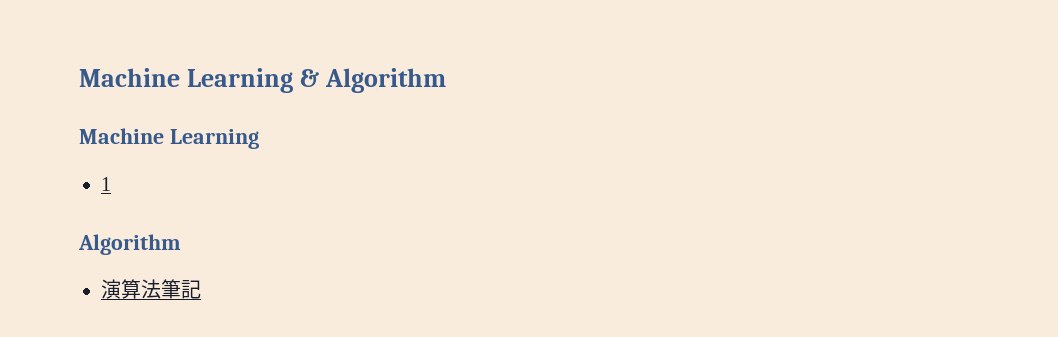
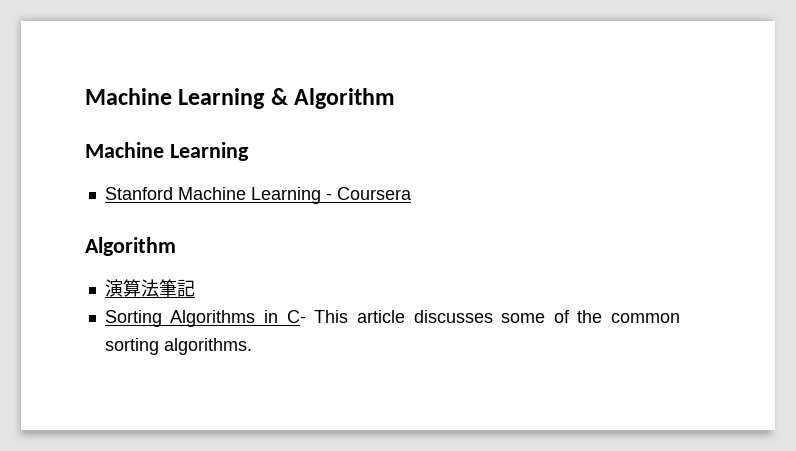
[101,177,111,191] 1 -> [104,187,412,204] Stanford Machine Learning - Coursera
(201, 289) none -> [104,310,681,327] [104,338,252,355] // Sorting Algorithms in C- This article discusses some of the common sorting algorithms.

